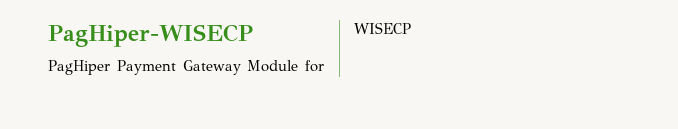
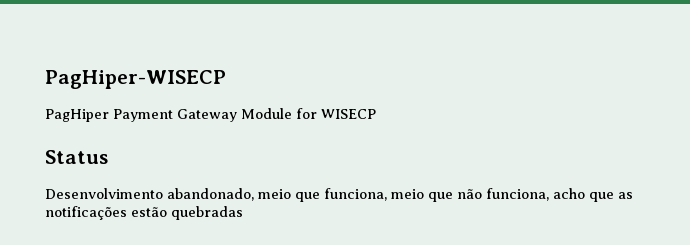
(411, 28) none -> [45,150,108,164] [45,188,633,202] [45,206,243,220] // Status // Desenvolvimento abandonado, meio que funciona, meio que não funciona, acho que as notificações estão quebradas

